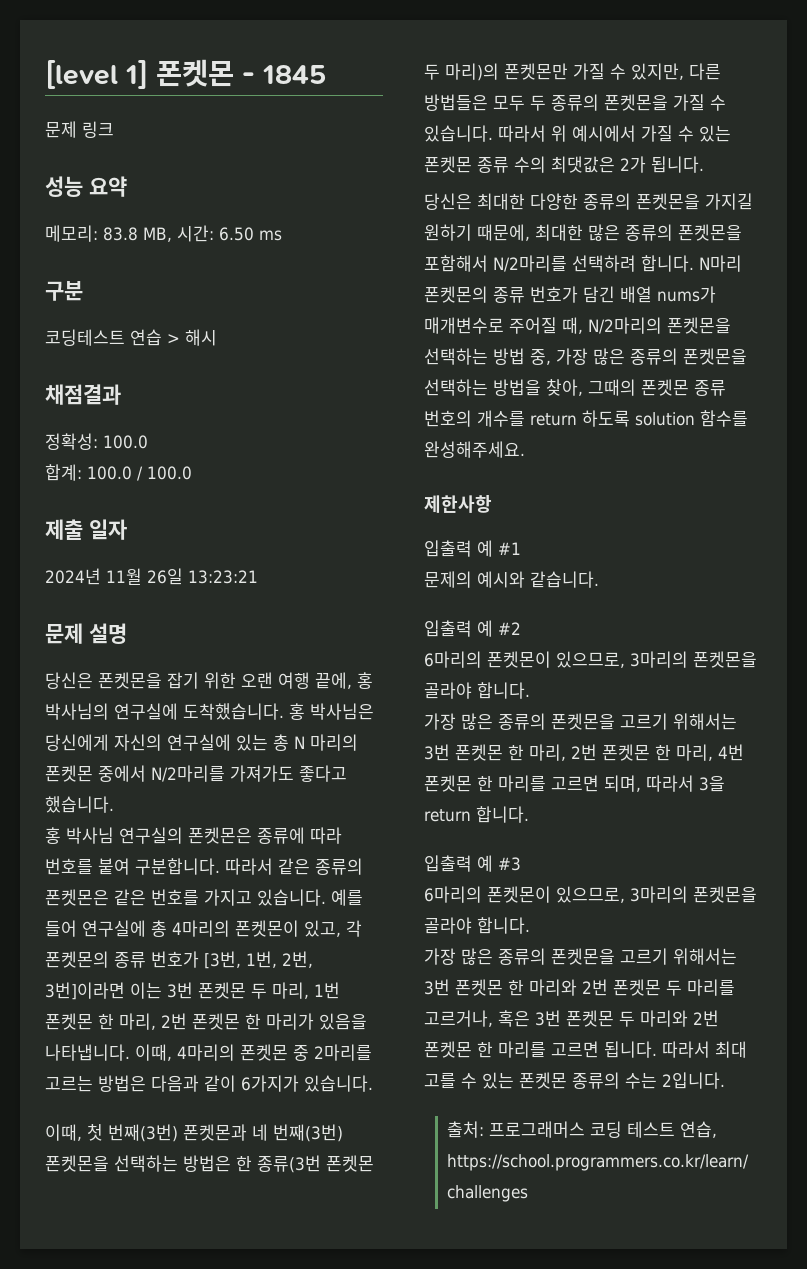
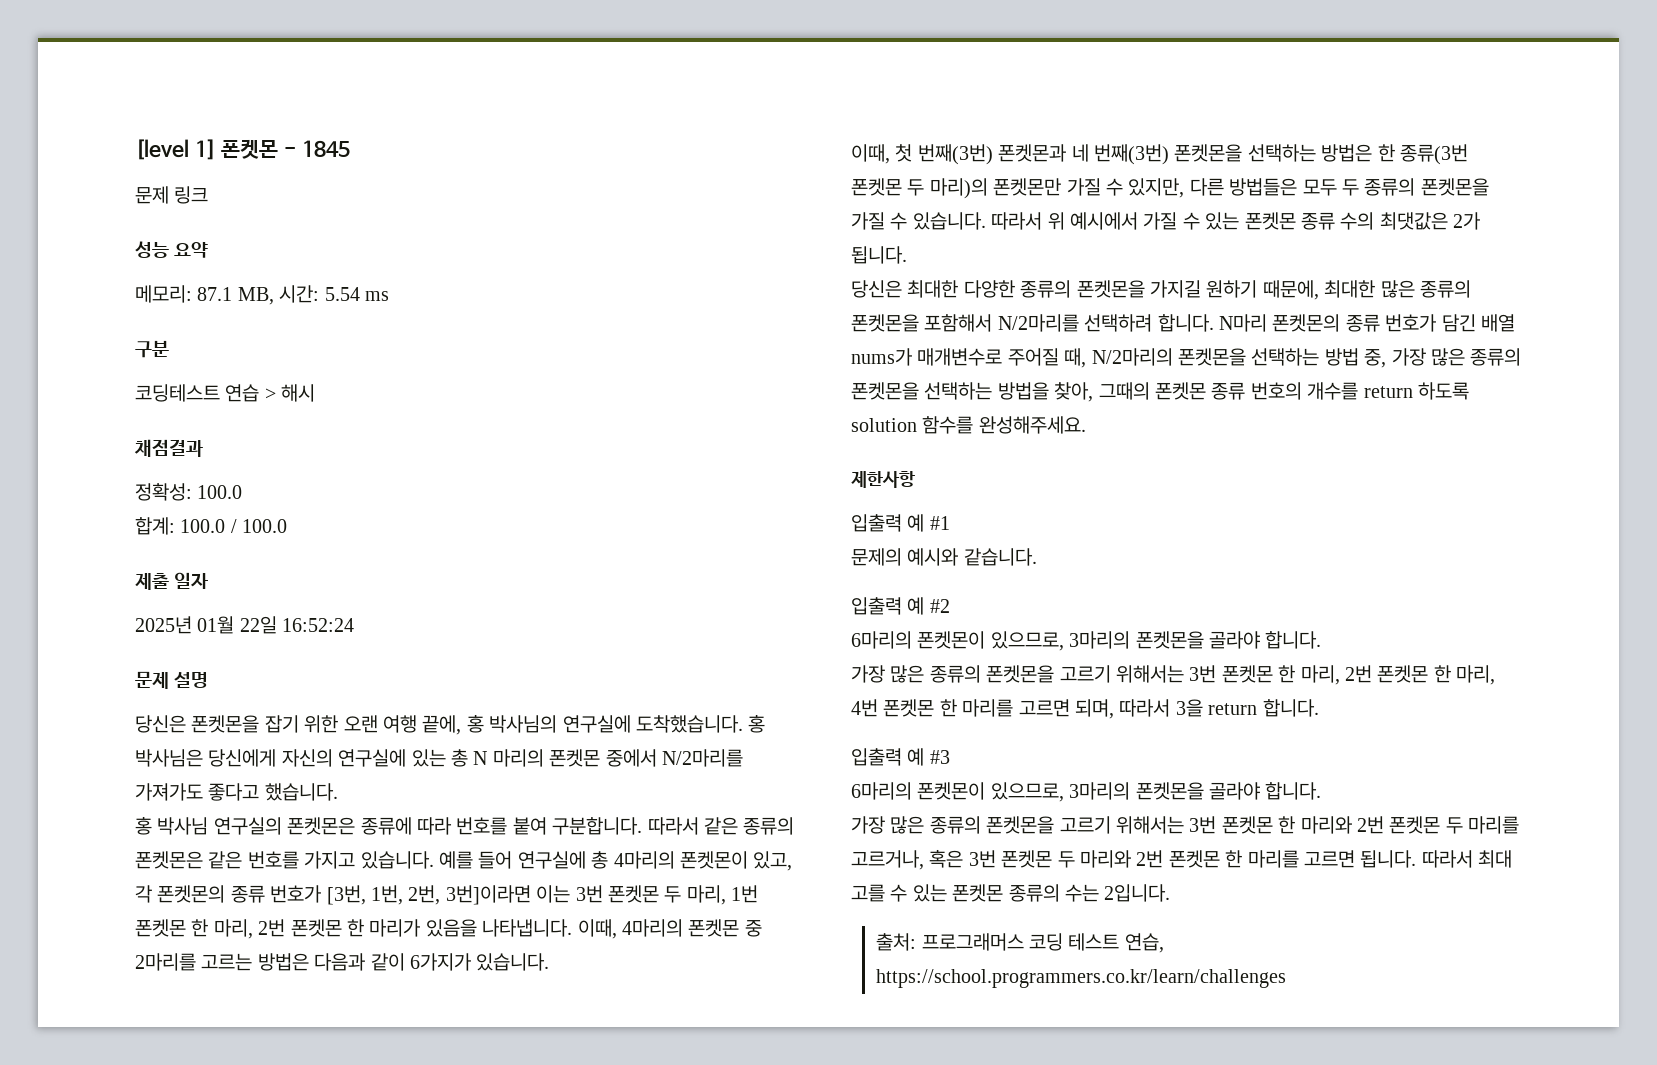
[103,227,138,241] 83.8 -> [197,287,233,301] 87.1
[219,227,254,241] 6.50 -> [324,287,360,301] 5.54
[45,568,258,585] 2024년 11월 26일 13:23:21 -> [135,616,355,634] 2025년 01월 22일 16:52:24

